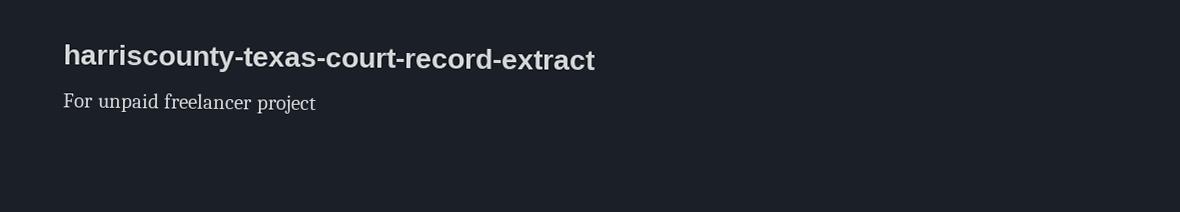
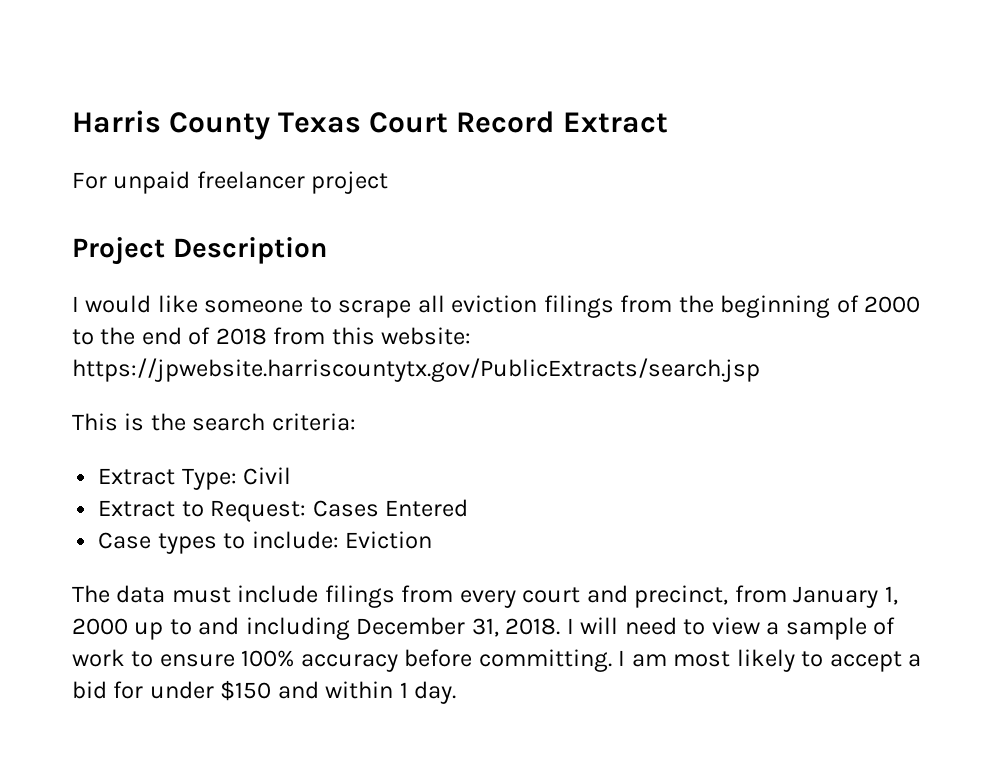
[63,44,596,77] [62,92,317,115] harriscounty-texas-court-record-extract // For unpaid freelancer project -> [72,110,668,140] [72,171,389,194] [72,237,327,265] [72,295,921,318] [72,327,472,345] [72,358,760,382] [72,413,356,431] [98,467,292,490] [98,499,469,522] [98,531,433,554] [72,585,898,608] [72,617,896,640] [72,649,922,672] [72,680,457,704] Harris County Texas Court Record Extract // For unpaid freelancer project // Project Description // I would like someone to scrape all eviction filings from the beginning of 2000 to the end of 2018 from this website: https://jpwebsite.harriscountytx.gov/PublicExtracts/search.jsp // This is the search criteria: // Extract Type: Civil // Extract to Request: Cases Entered // Case types to include: Eviction // The data must include filings from every court and precinct, from January 1, 2000 up to and including December 31, 2018. I will need to view a sample of work to ensure 100% accuracy before committing. I am most likely to accept a bid for under $150 and within 1 day.

